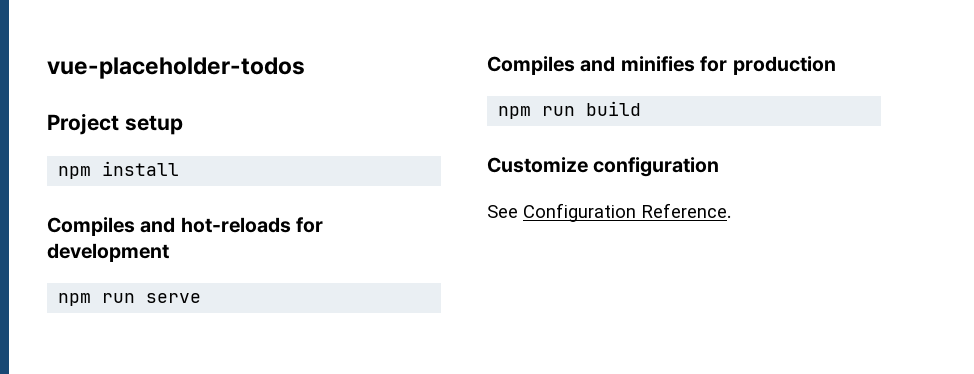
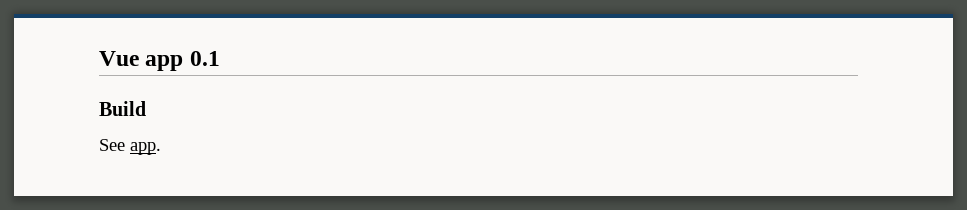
[47,57,305,79] [47,113,183,135] [58,161,180,179] [47,217,324,236] [47,243,169,262] [58,293,202,306] [487,56,836,75] [498,101,642,119] [487,157,720,177] vue-placeholder-todos // Project setup // npm install // Compiles and hot-reloads for development // npm run serve // Compiles and minifies for production // npm run build // Customize configuration -> [99,51,220,71] [99,101,146,116] Vue app 0.1 // Build
[523,203,731,222] Configuration Reference. -> [130,142,161,155] app.

